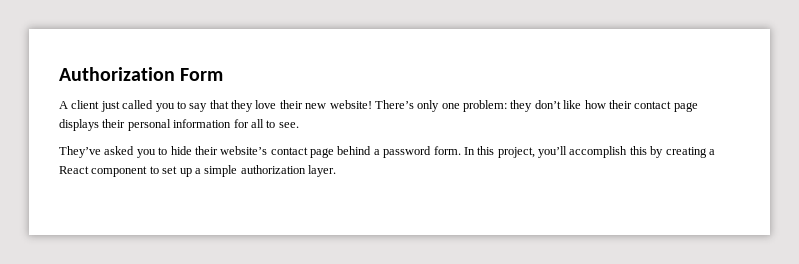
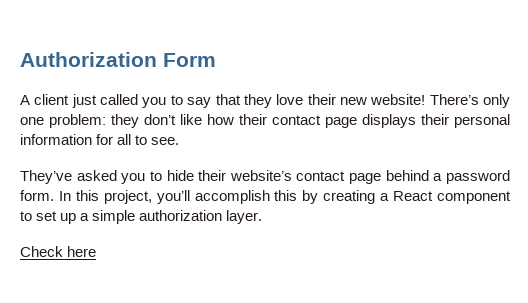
(336, 171) none -> [20,246,97,257] // Check here

